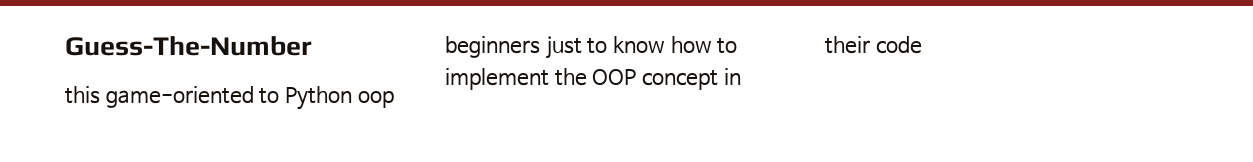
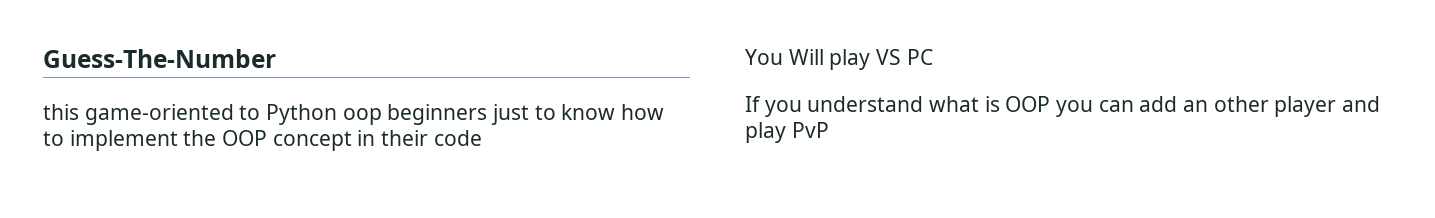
(922, 45) none -> [745,49,933,70] [745,96,1381,117] [745,122,829,143] // You Will play VS PC // If you understand what is OOP you can add an other player and play PvP

